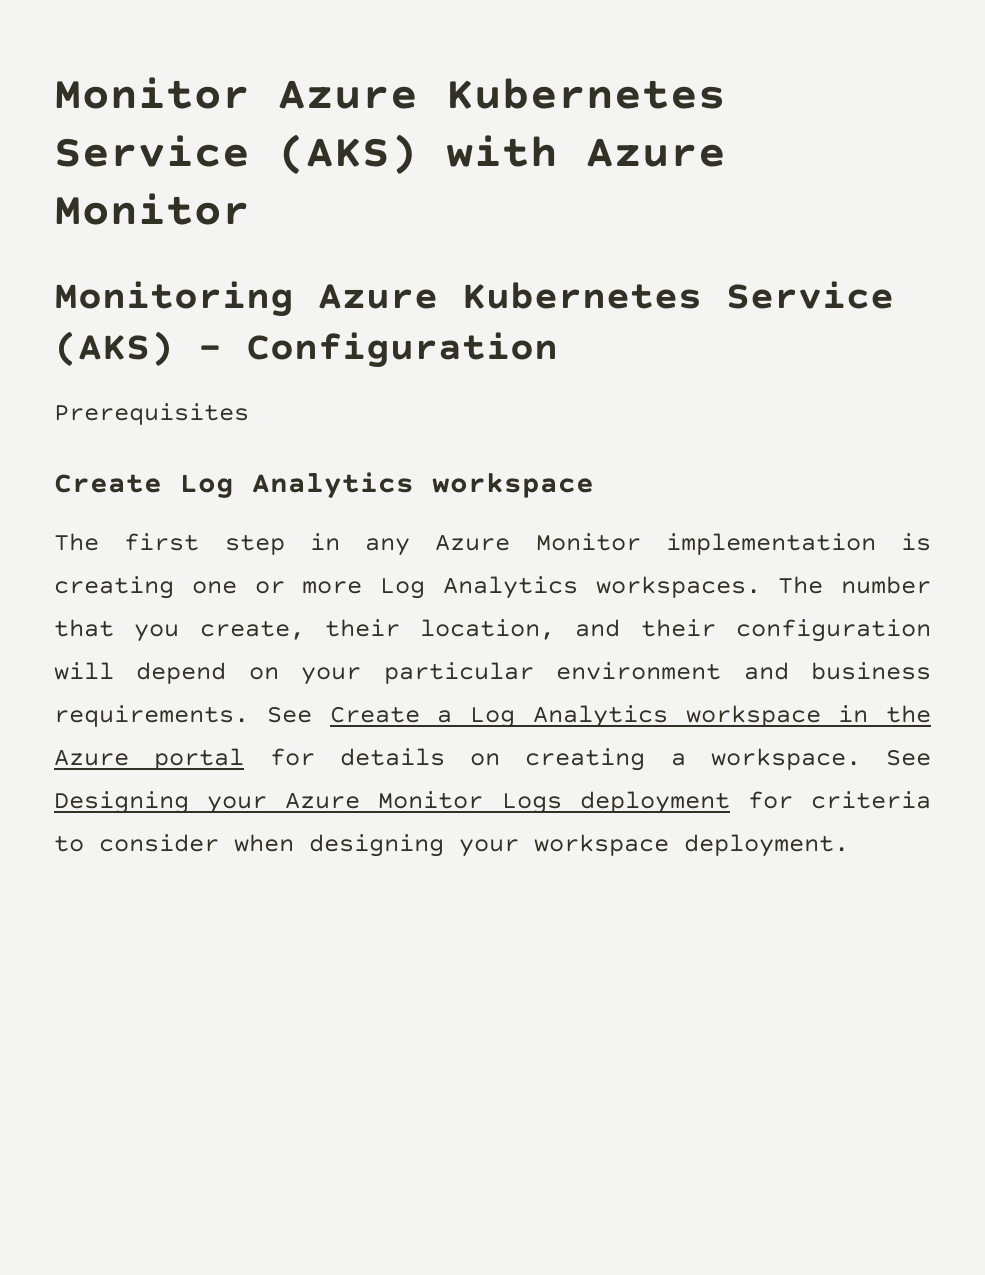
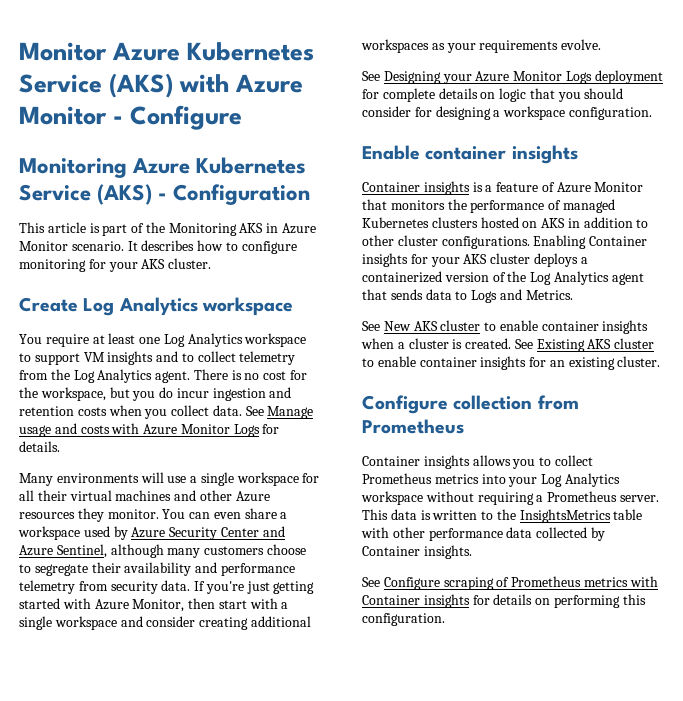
(250, 209) none -> [113,105,243,130] - Configure
[54,403,249,425] [54,472,594,498] [54,533,931,556] [54,576,931,599] [54,619,932,642] [54,662,932,685] [54,705,931,728] [54,748,861,771] Prerequisites // Create Log Analytics workspace // The first step in any Azure Monitor implementation is creating one or more Log Analytics workspaces. The number that you create, their location, and their configuration will depend on your particular environment and business requirements. See Create a Log Analytics workspace in the Azure portal for details on creating a workspace. -> [19,222,317,236] [19,240,297,254] [19,258,212,272] [19,297,293,316] [19,333,307,347] [19,351,296,365] [19,369,308,383] [19,387,292,401] [19,405,314,419] [19,423,280,437] [19,441,60,452] [19,472,320,486] [19,490,270,502] [19,508,288,522] [18,526,285,540] [19,544,306,558] [19,562,295,576] [19,580,315,594] [19,598,289,612] [19,616,311,630] [361,39,602,53] This article is part of the Monitoring AKS in Azure Monitor scenario. It describes how to configure monitoring for your AKS cluster. // Create Log Analytics workspace // You require at least one Log Analytics workspace to support VM insights and to collect telemetry from the Log Analytics agent. There is no cost for the workspace, but you do incur ingestion and retention costs when you collect data. See Manage usage and costs with Azure Monitor Logs for details. // Many environments will use a single workspace for all their virtual machines and other Azure resources they monitor. You can even share a workspace used by Azure Security Center and Azure Sentinel, although many customers choose to segregate their availability and performance telemetry from security data. If you're just getting started with Azure Monitor, then start with a single workspace and consider creating additional workspaces as your requirements evolve. //
[811,791,931,809] [54,834,849,857] criteria to consider when designing your workspace deployment. -> [382,88,624,102] [362,106,652,120] [362,145,578,164] [362,181,644,195] [362,199,615,213] [362,217,649,228] [362,235,648,249] [362,253,588,267] [362,271,644,285] [362,289,573,303] [362,320,649,334] [361,338,655,352] [362,356,661,370] [362,395,579,414] [362,419,464,434] [362,455,593,469] [362,473,620,487] [361,491,659,505] [362,509,643,523] [361,527,605,541] [362,545,472,559] [362,576,658,590] [362,594,646,608] [362,613,445,626] complete details on logic that you should consider for designing a workspace configuration. // Enable container insights // Container insights is a feature of Azure Monitor that monitors the performance of managed Kubernetes clusters hosted on AKS in addition to other cluster configurations. Enabling Container insights for your AKS cluster deploys a containerized version of the Log Analytics agent that sends data to Logs and Metrics. // See New AKS cluster to enable container insights when a cluster is created. See Existing AKS cluster to enable container insights for an existing cluster. // Configure collection from Prometheus // Container insights allows you to collect Prometheus metrics into your Log Analytics workspace without requiring a Prometheus server. This data is written to the InsightsMetrics table with other performance data collected by Container insights. // See Configure scraping of Prometheus metrics with Container insights for details on performing this configuration.

